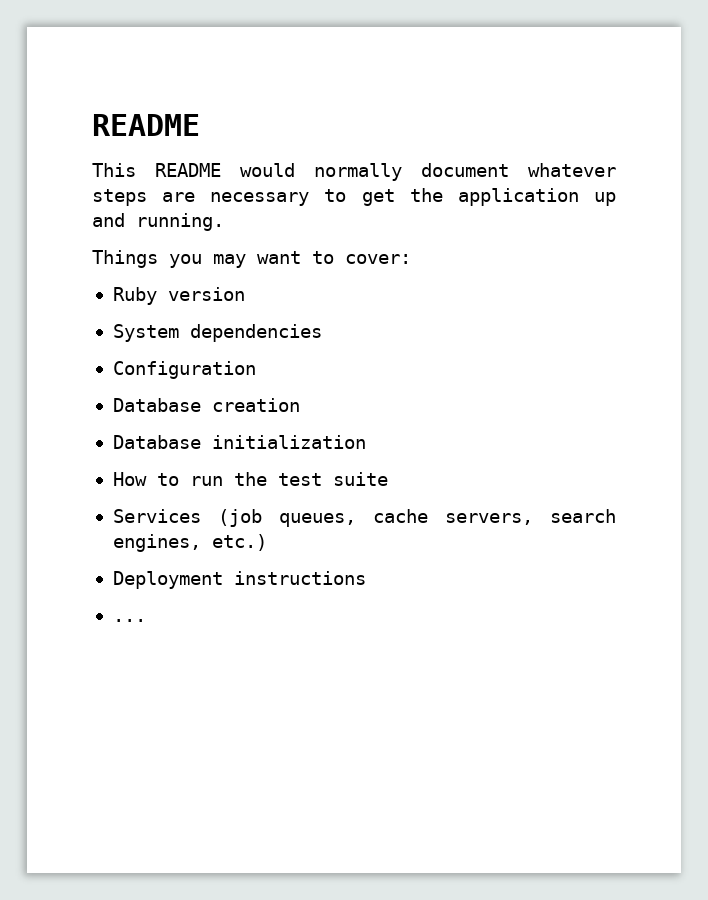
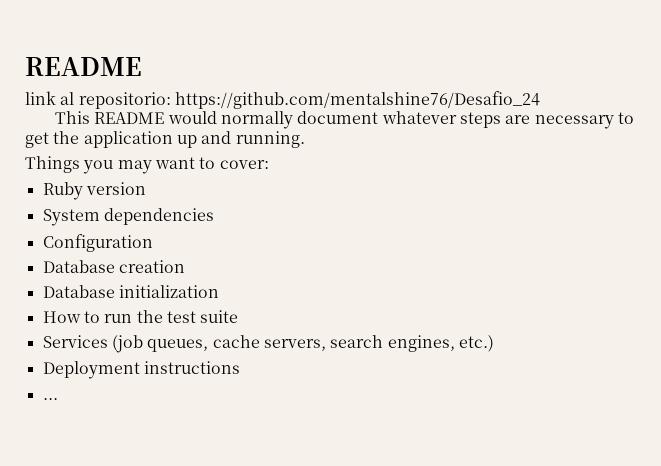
[92,114,200,136] README -> [25,57,142,76] [25,91,540,109] README // link al repositorio: https://github.com/mentalshine76/Desafio_24

